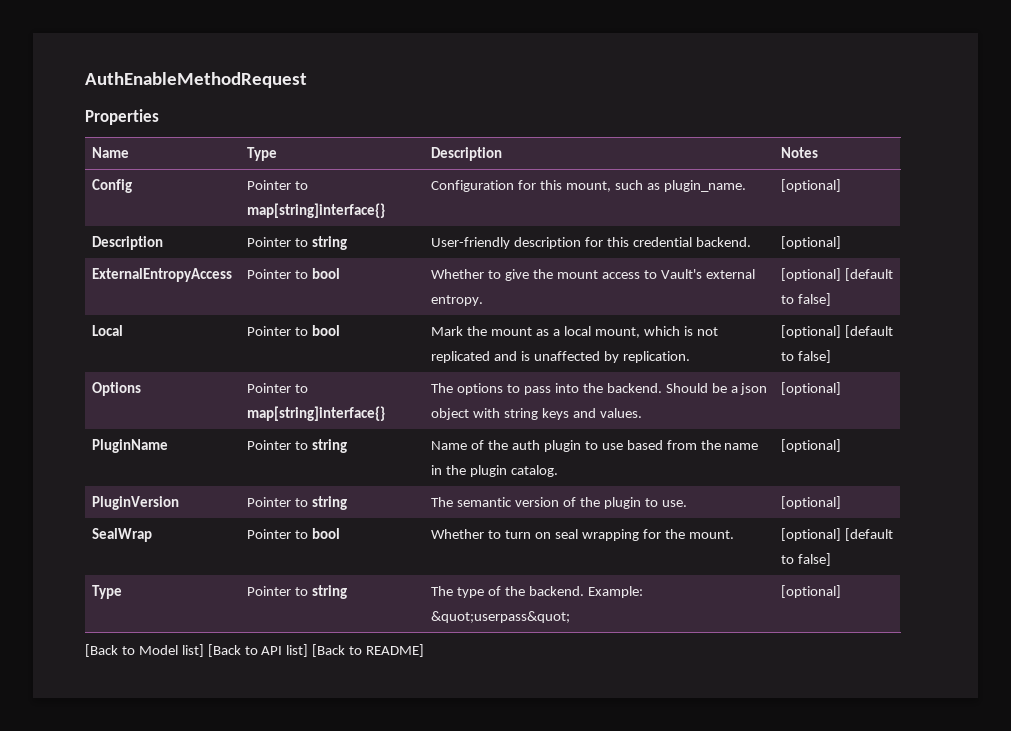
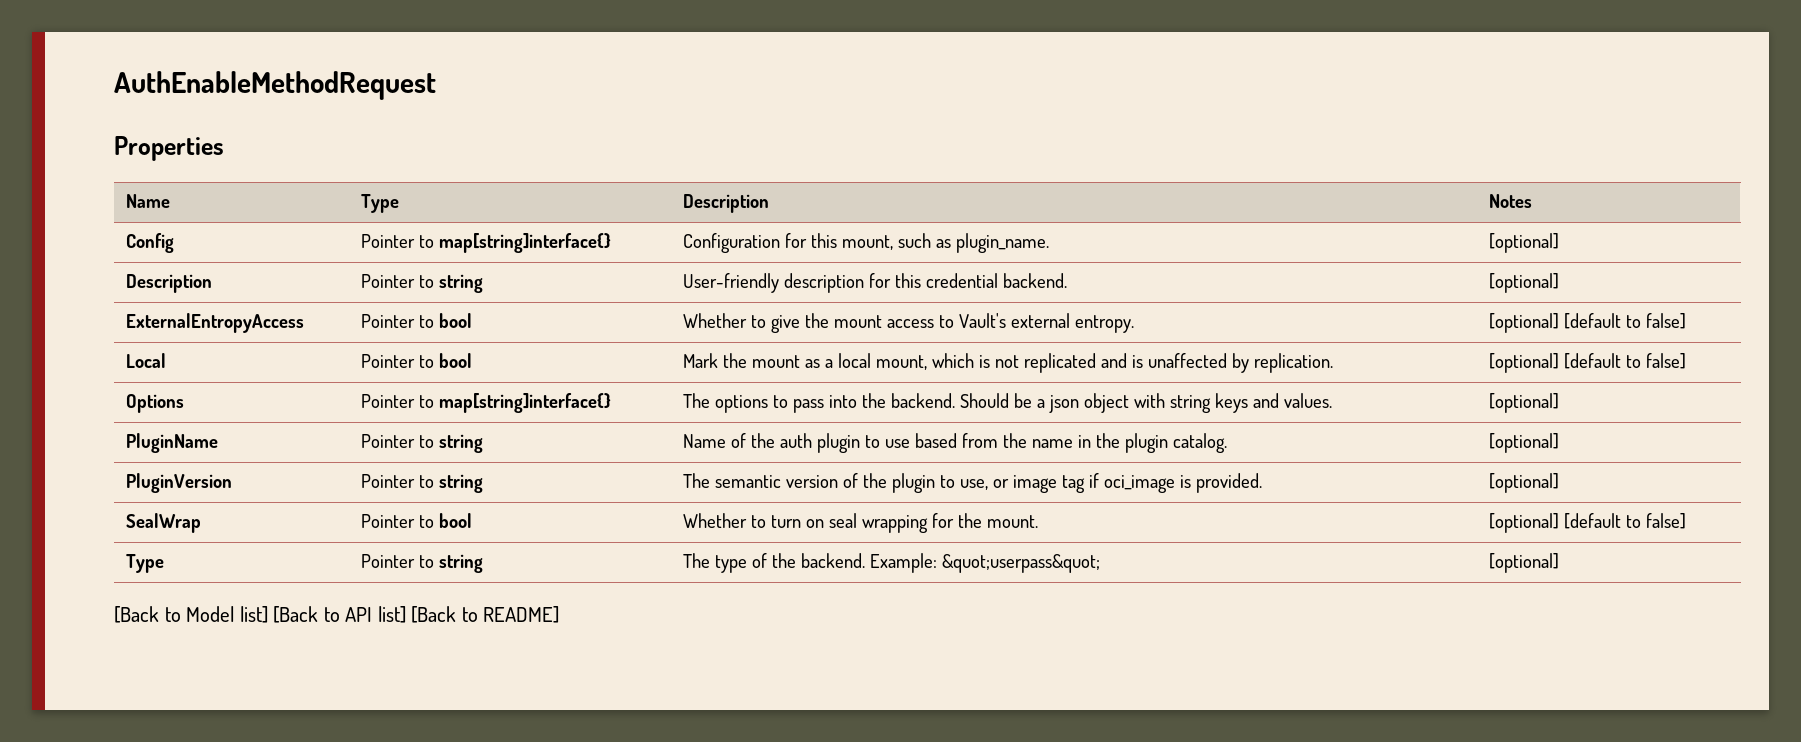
[661,500,687,507] use. -> [960,473,1263,493] use, or image tag if oci_image is provided.

